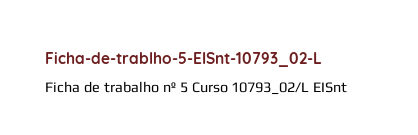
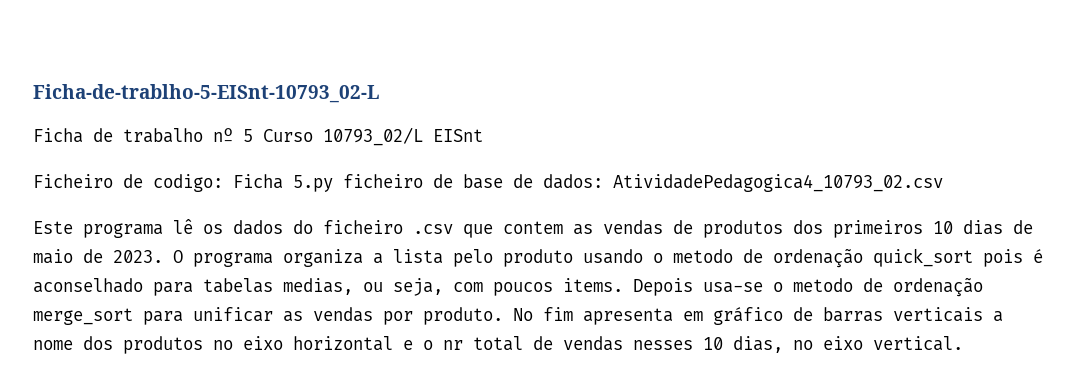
(348, 87) none -> [33,174,943,192] [33,219,1033,238] [33,248,1043,268] [33,277,983,297] [33,307,1003,325] [33,336,963,354] // Ficheiro de codigo: Ficha 5.py ficheiro de base de dados: AtividadePedagogica4_10793_02.csv // Este programa lê os dados do ficheiro .csv que contem as vendas de produtos dos primeiros 10 dias de maio de 2023. O programa organiza a lista pelo produto usando o metodo de ordenação quick_sort pois é aconselhado para tabelas medias, ou seja, com poucos items. Depois usa-se o metodo de ordenação merge_sort para unificar as vendas por produto. No fim apresenta em gráfico de barras verticais a nome dos produtos no eixo horizontal e o nr total de vendas nesses 10 dias, no eixo vertical.

